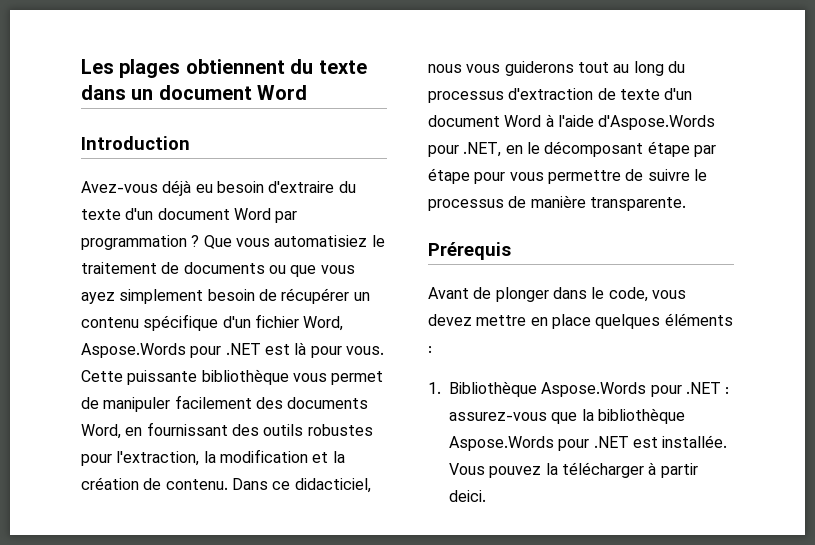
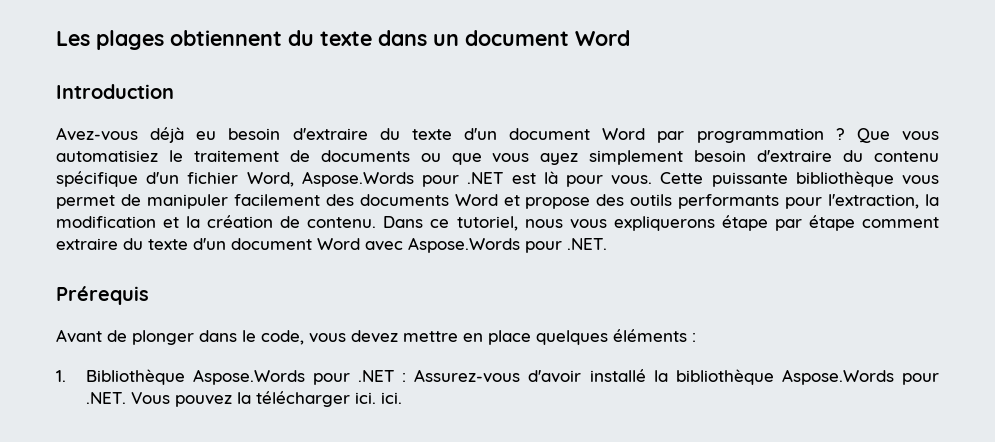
[258,288,370,304] de récupérer un -> [757,150,864,162] d'extraire du
[81,422,228,439] Word, en fournissant -> [454,194,591,209] Word et propose
[307,424,373,436] robustes -> [678,194,780,209] performants
[294,478,371,493] didacticiel, -> [456,216,518,231] tutoriel,
[504,61,685,76] [428,88,693,103] [428,114,716,130] [428,141,716,157] [428,168,707,184] [428,195,686,211] guiderons tout au long du processus d'extraction de texte d'un document Word à l'aide d'Aspose.Words pour .NET, en le décomposant étape par étape pour vous permettre de suivre le processus de manière transparente. -> [613,215,940,231] [56,237,607,253] expliquerons étape par étape comment extraire du texte d'un document Word avec Aspose.Words pour .NET.
[449,412,578,424] assurez-vous que -> [414,369,646,383] Assurez-vous d'avoir installé
[593,435,728,448] .NET est installée. -> [85,392,126,404] .NET.
[648,462,698,478] [449,490,486,502] à partir deici. -> [354,392,402,404] ici. ici.

